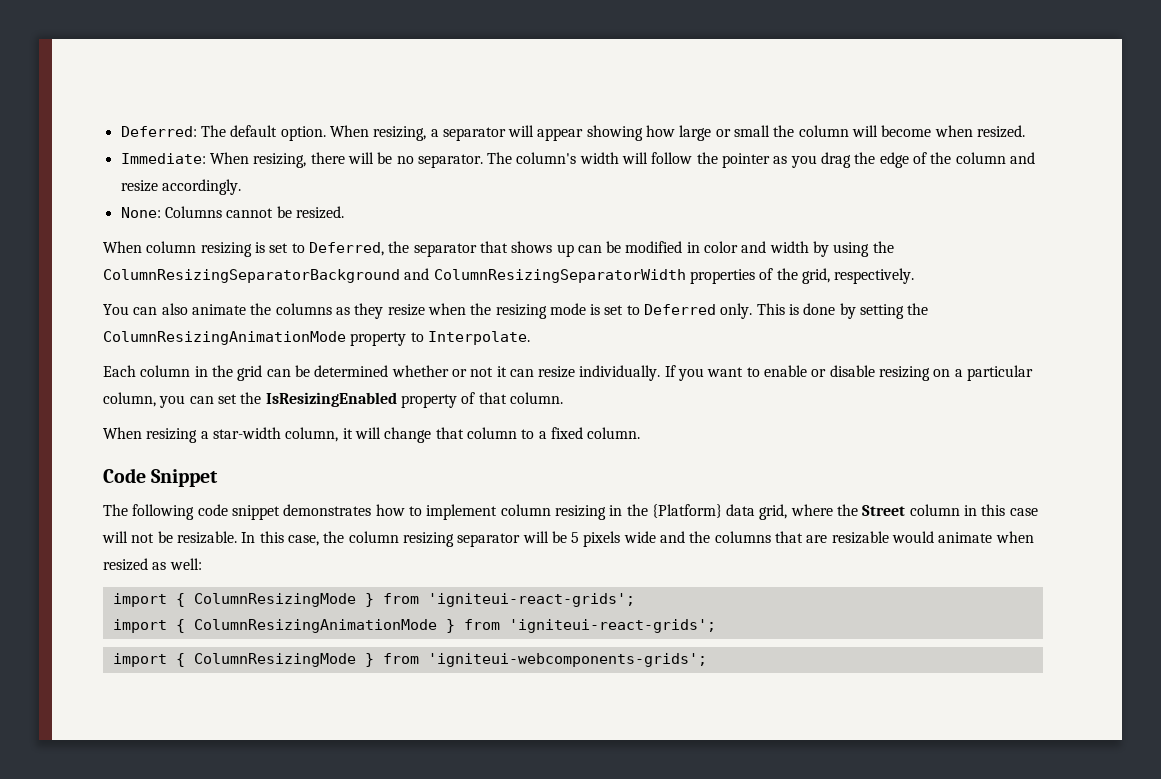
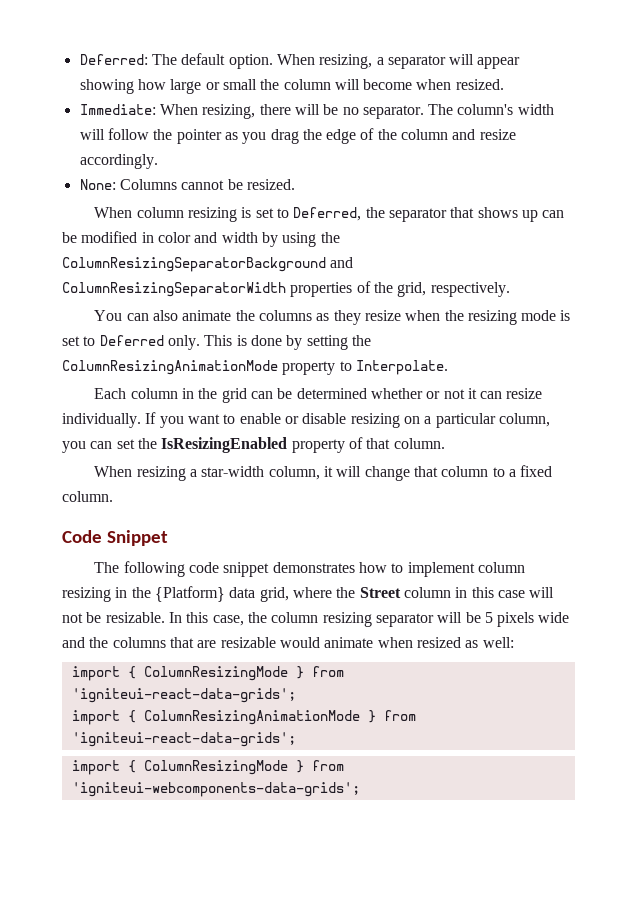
[427,593,635,607] 'igniteui-react-grids'; -> [71,688,296,703] 'igniteui-react-data-grids';
[508,619,716,633] [112,653,707,667] 'igniteui-react-grids'; // import { ColumnResizingMode } from 'igniteui-webcomponents-grids'; -> [71,732,296,747] [71,760,344,775] [71,782,360,797] 'igniteui-react-data-grids'; // import { ColumnResizingMode } from 'igniteui-webcomponents-data-grids';

